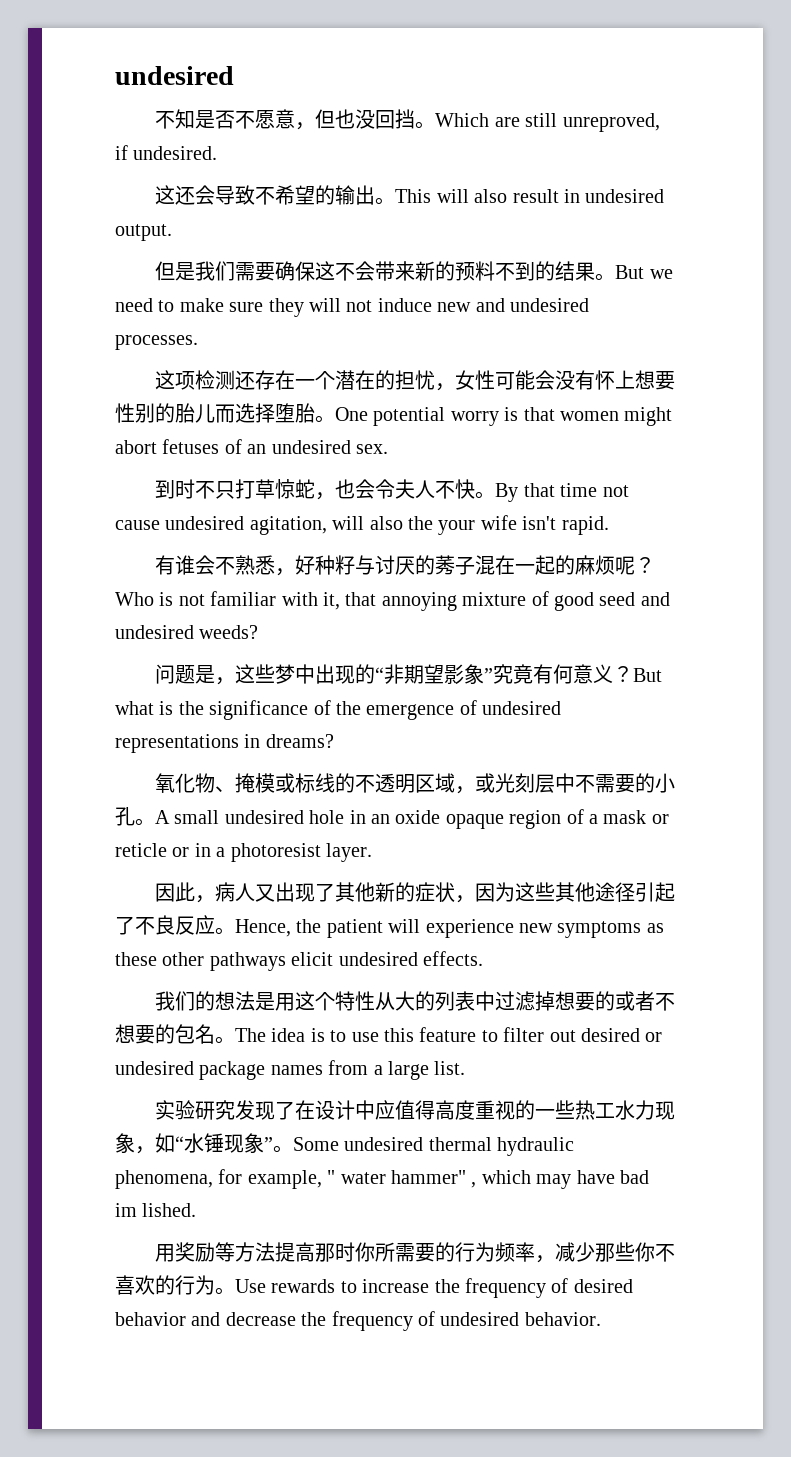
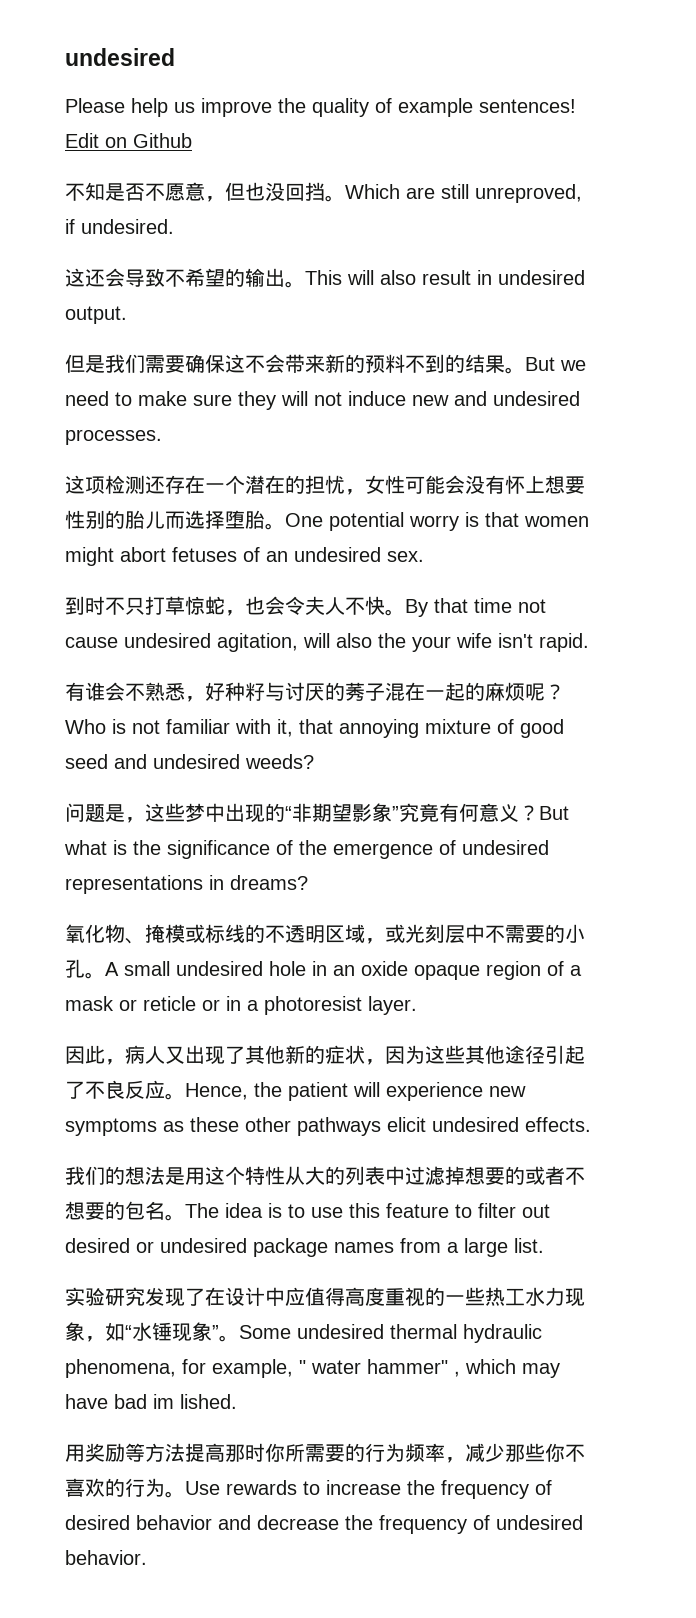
[115,66,234,85] undesired -> [65,48,175,66] [65,98,576,117] [65,133,192,148] undesired // Please help us improve the quality of example sentences! Edit on Github

